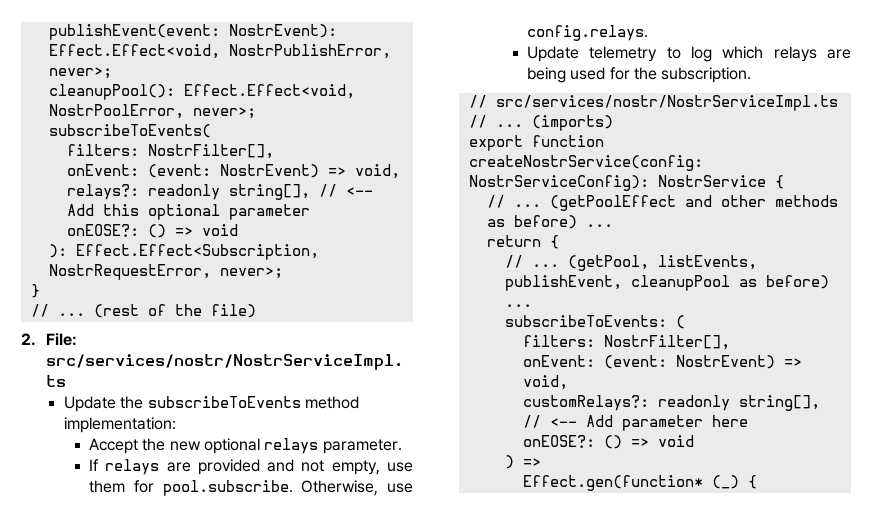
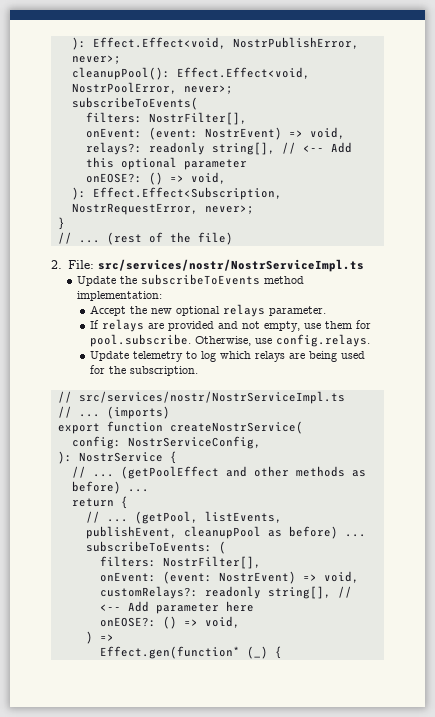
[48,24,337,40] publishEvent(event: NostrEvent): -> [71,37,86,50] ):
[201,224,238,236] void -> [190,172,226,184] void,
[468,155,703,171] [468,175,649,191] createNostrService(config: NostrServiceConfig): -> [169,421,303,434] [71,436,261,449] [57,451,72,464] createNostrService( // config: NostrServiceConfig, // ):
[657,435,694,447] void -> [204,616,240,628] void,

